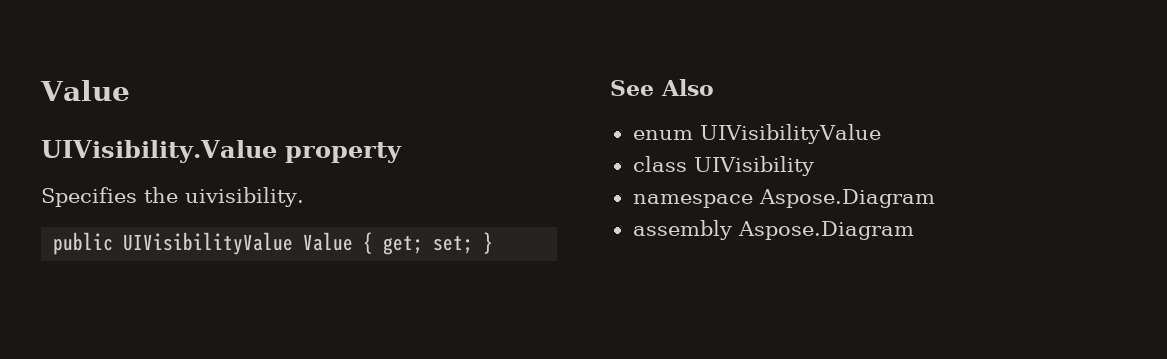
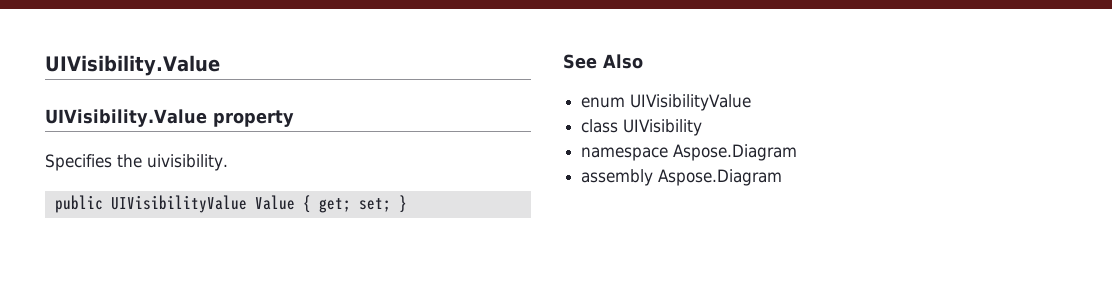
[40,80,130,101] Value -> [45,55,220,76] UIVisibility.Value

